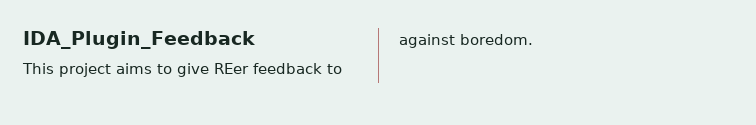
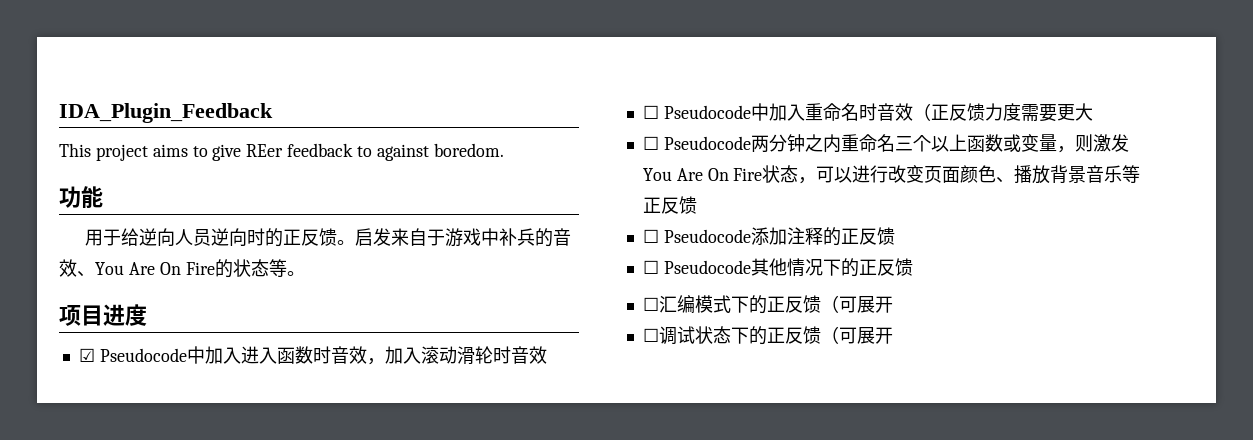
(533, 39) none -> [59,186,103,208] [84,228,571,247] [59,259,305,278] [59,304,147,326] [78,346,547,365] [642,103,1093,122] [642,134,1129,153] [642,165,1141,184] [642,196,697,214] [642,227,895,246] [642,258,913,277] [642,295,893,314] [642,326,893,345] // 功能 // 用于给逆向人员逆向时的正反馈。启发来自于游戏中补兵的音效、You Are On Fire的状态等。 // 项目进度 // ☑ Pseudocode中加入进入函数时音效，加入滚动滑轮时音效 // ☐ Pseudocode中加入重命名时音效（正反馈力度需要更大 // ☐ Pseudocode两分钟之内重命名三个以上函数或变量，则激发You Are On Fire状态，可以进行改变页面颜色、播放背景音乐等正反馈 // ☐ Pseudocode添加注释的正反馈 // ☐ Pseudocode其他情况下的正反馈 // ☐汇编模式下的正反馈（可展开 // ☐调试状态下的正反馈（可展开

